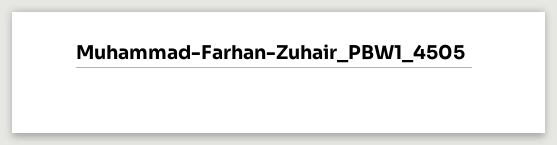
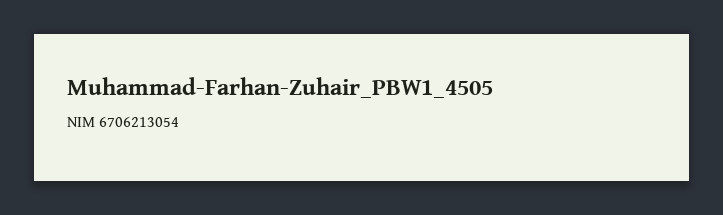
(465, 53) none -> [67,117,180,127] // NIM 6706213054

